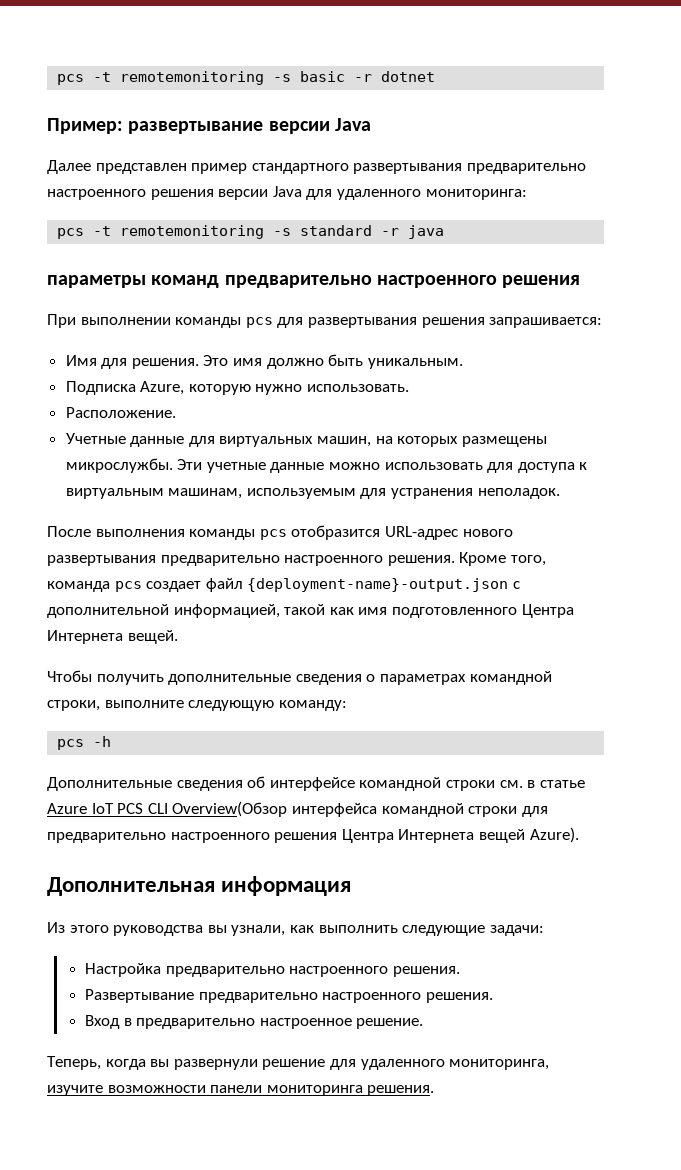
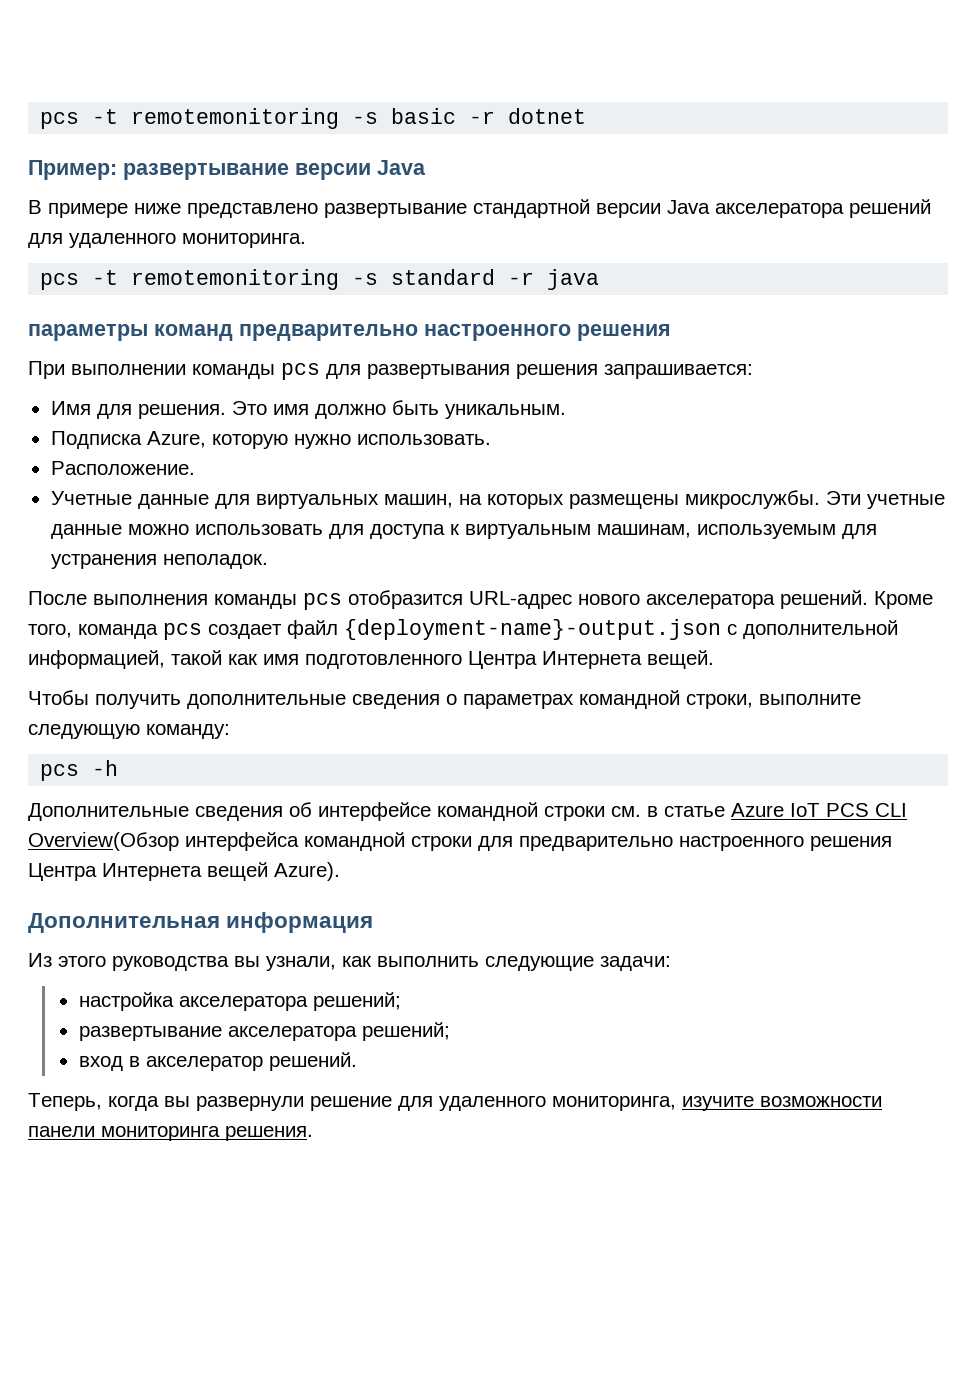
[47,160,586,174] [47,186,527,200] Далее представлен пример стандартного развертывания предварительно настроенного решения версии Java для удаленного мониторинга: -> [28,199,931,218] [28,233,306,248] В примере ниже представлено развертывание стандартной версии Java акселератора решений для удаленного мониторинга.
[47,555,455,566] развертывания предварительно настроенного решения. -> [646,590,868,609] акселератора решений.
[84,963,460,977] [84,989,493,1003] [84,1015,424,1029] Настройка предварительно настроенного решения. // Развертывание предварительно настроенного решения. // Вход в предварительно настроенное решение. -> [78,992,401,1011] [78,1022,450,1041] [78,1052,357,1071] настройка акселератора решений; // развертывание акселератора решений; // вход в акселератор решений.

